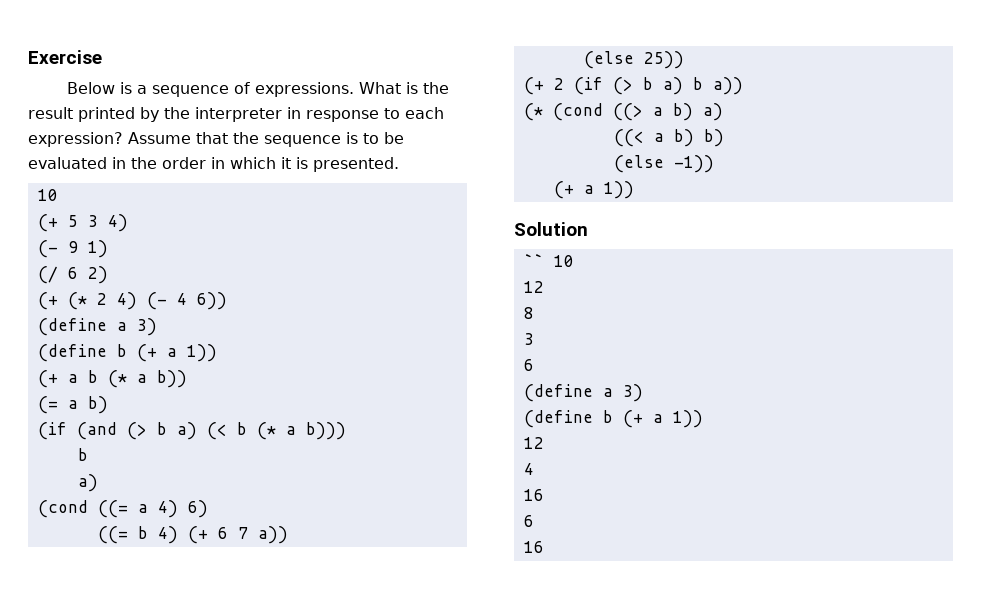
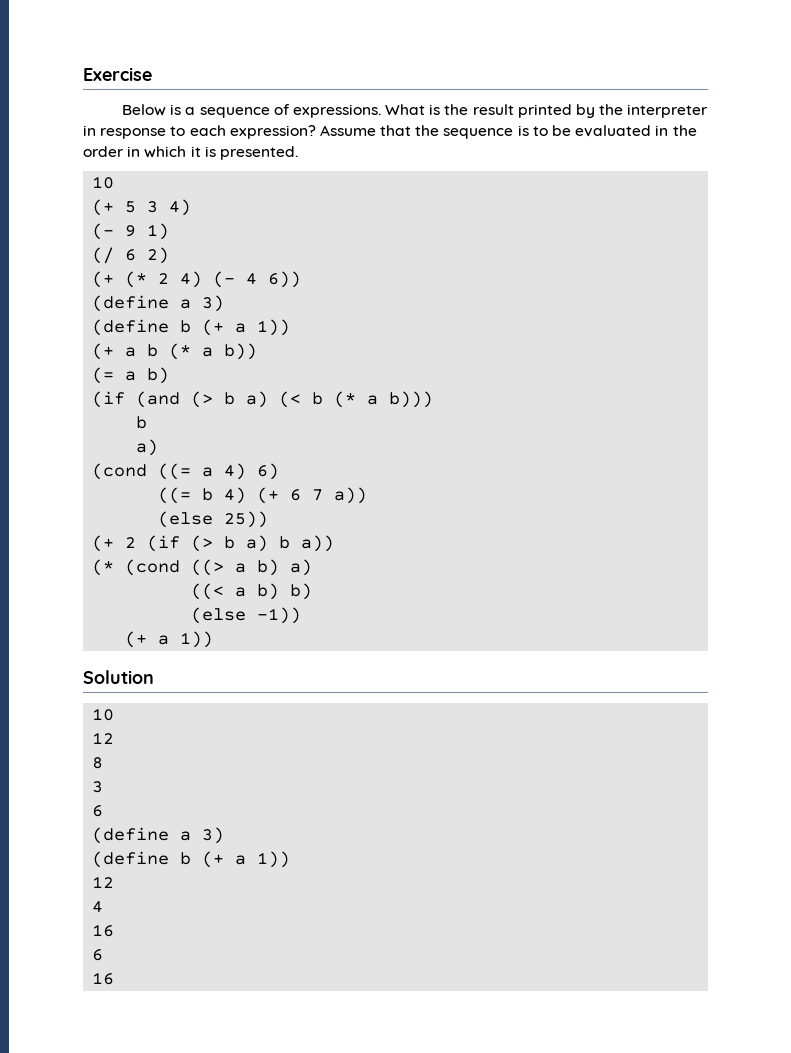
[523,254,544,267] `` -> (154, 677) none

